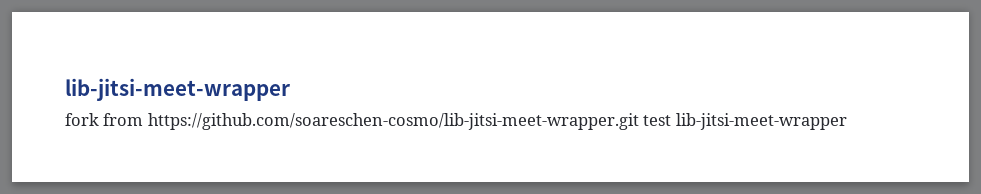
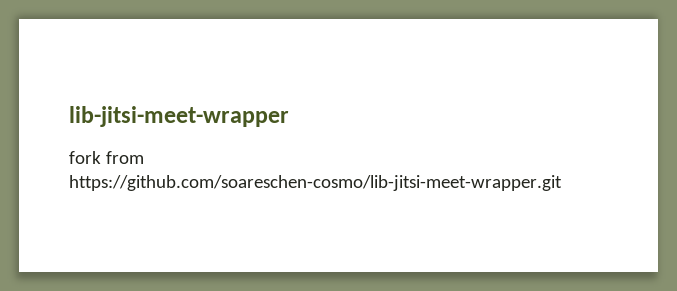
[643,113,847,130] test lib-jitsi-meet-wrapper -> (562, 183) none

